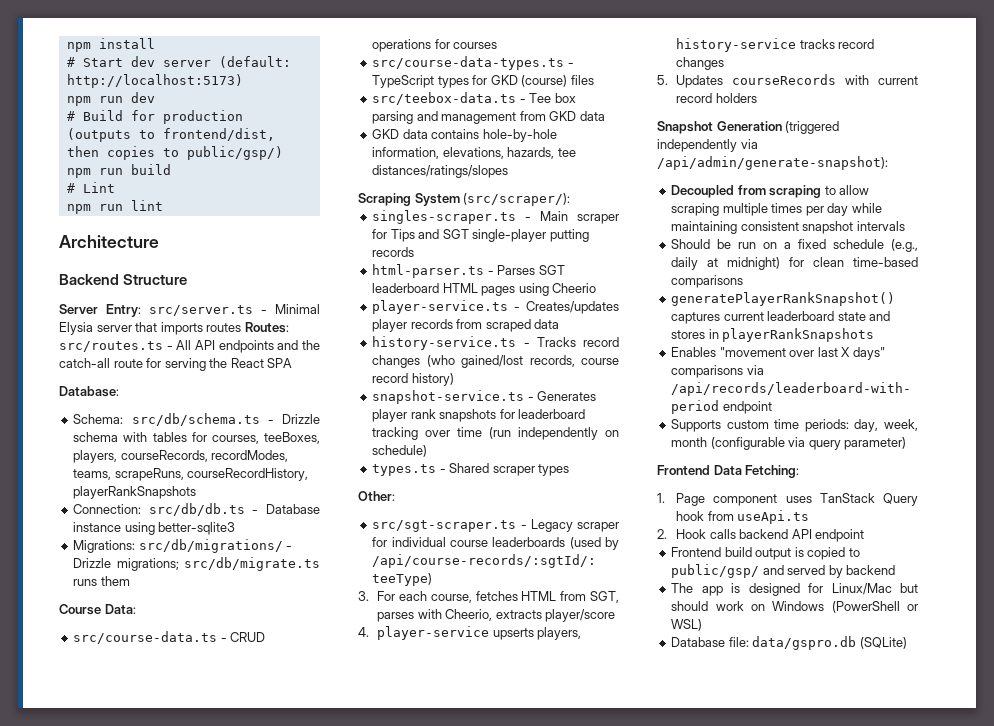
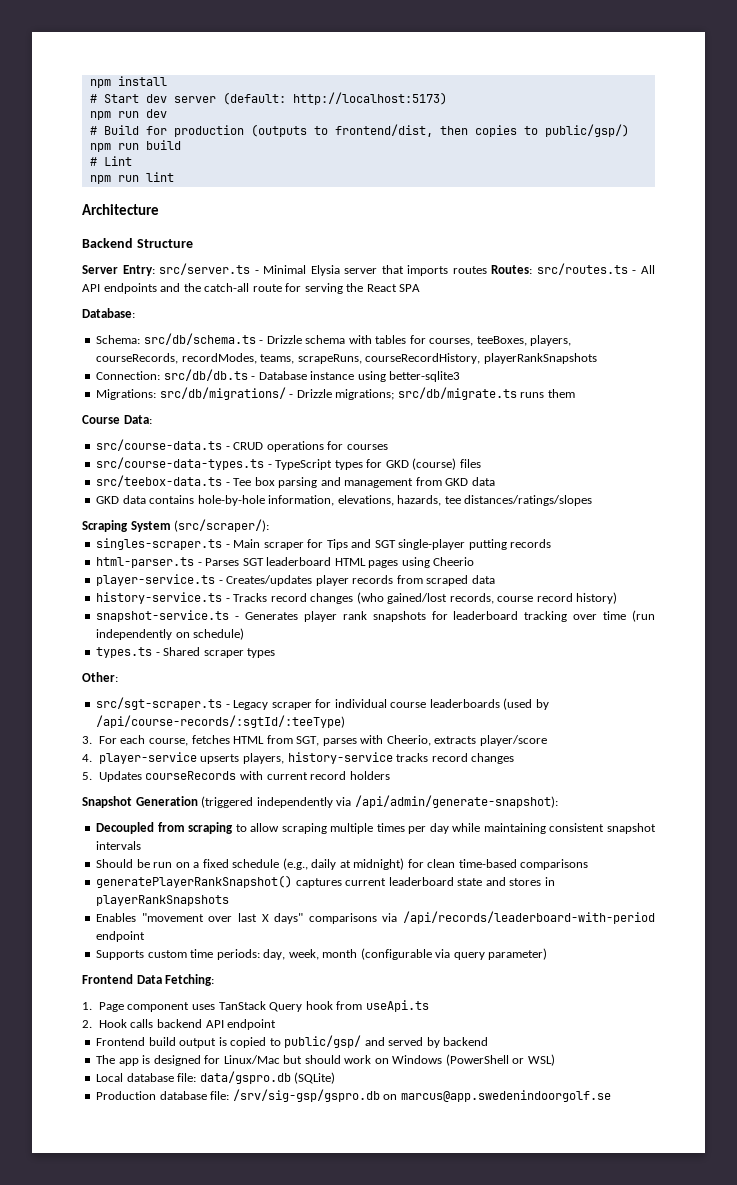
[671,637,726,647] Database -> [96,1073,174,1082] Local database
(907, 643) none -> [96,1089,611,1102] // Production database file: /srv/sig-gsp/gspro.db on marcus@app.swedenindoorgolf.se

